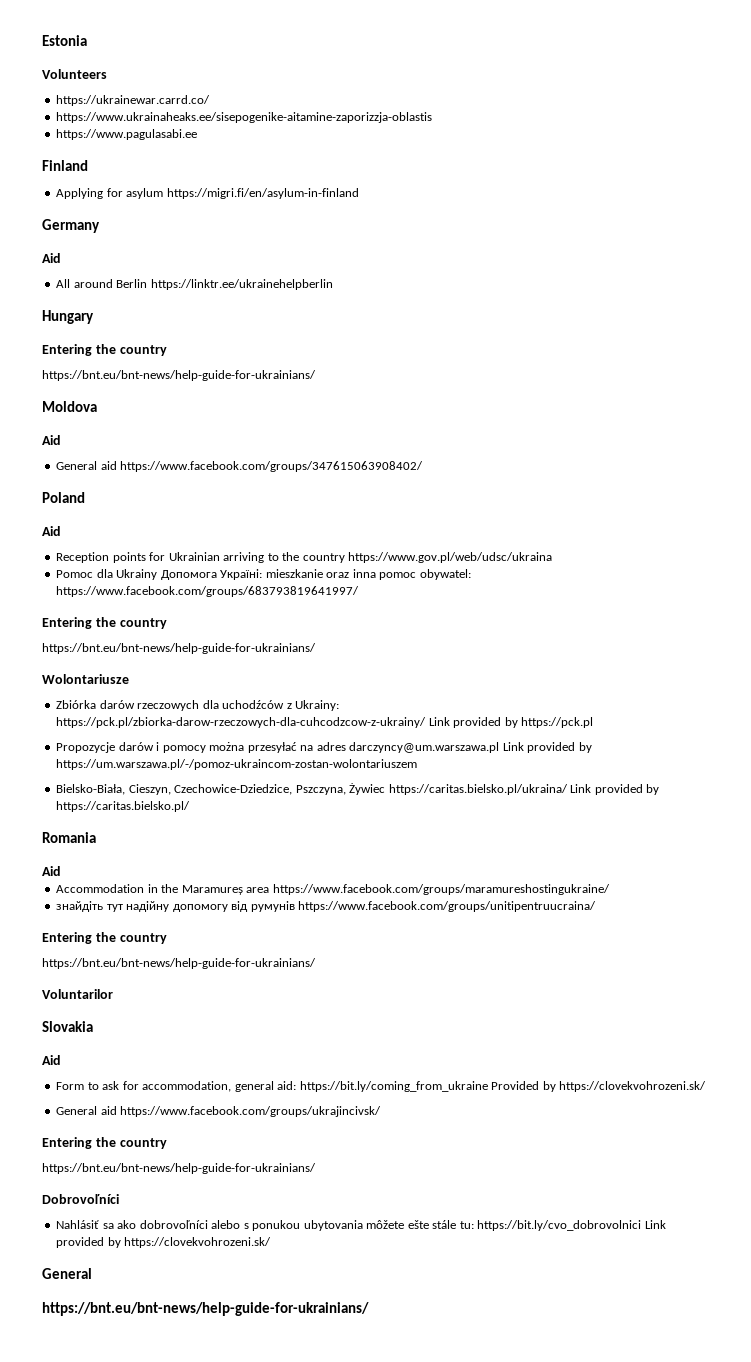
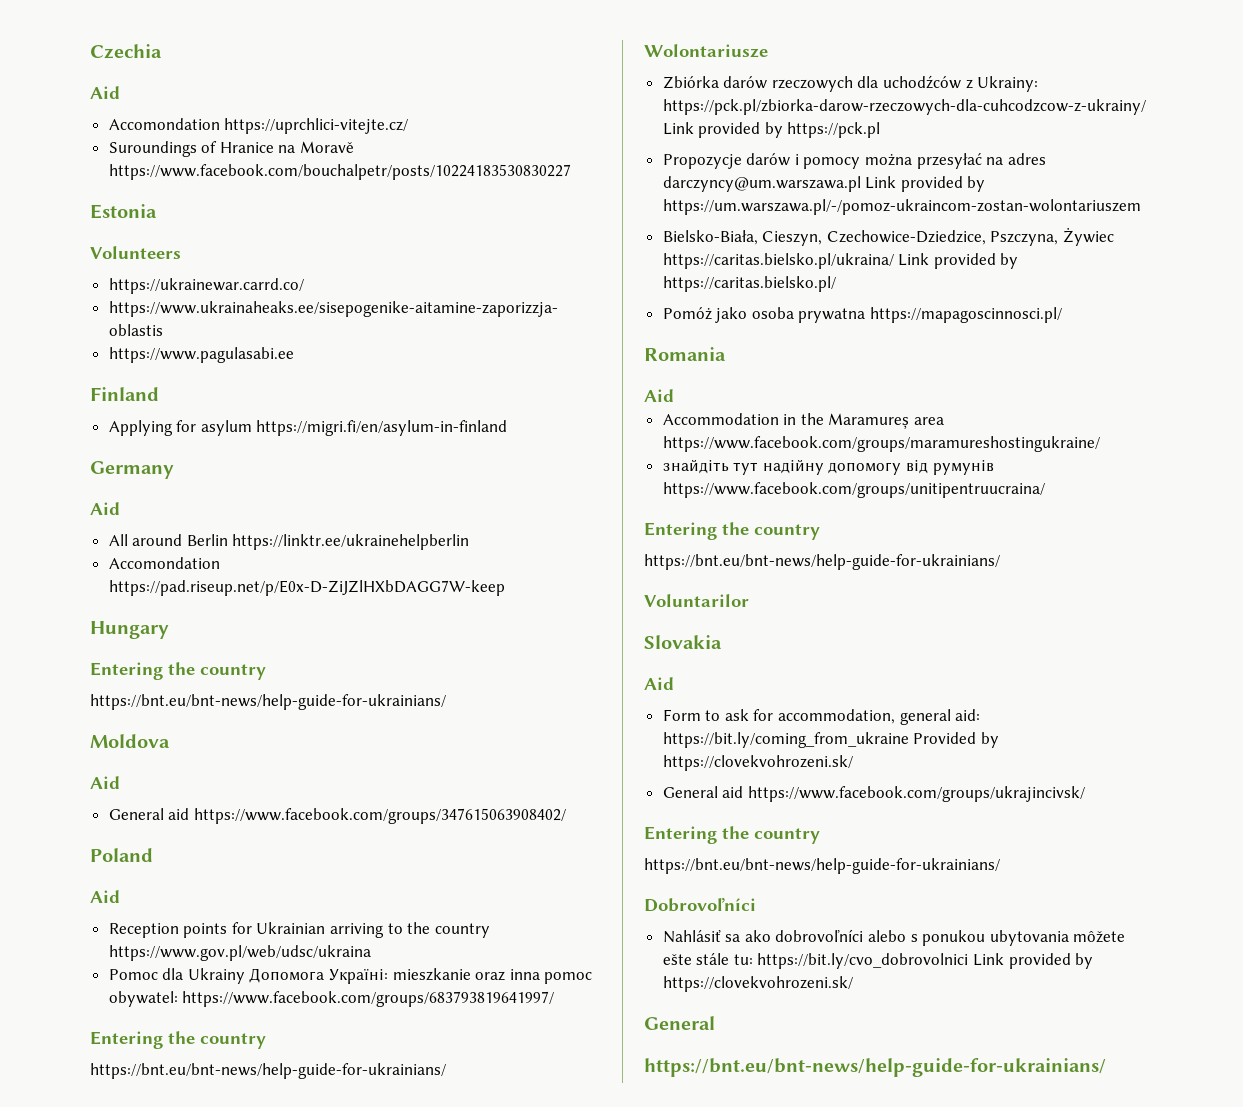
(42, 40) none -> [90,44,162,59] [90,86,120,99] [108,118,409,134] [108,141,355,157] [108,164,571,180] Czechia // Aid // Accomondation https://uprchlici-vitejte.cz/ // Suroundings of Hranice na Moravě https://www.facebook.com/bouchalpetr/posts/10224183530830227 //
(333, 284) none -> [108,557,220,569] [108,580,505,596] // Accomondation https://pad.riseup.net/p/E0x-D-ZiJZlHXbDAGG7W-keep
(191, 806) none -> [662,307,1063,323] // Pomóż jako osoba prywatna https://mapagoscinnosci.pl/

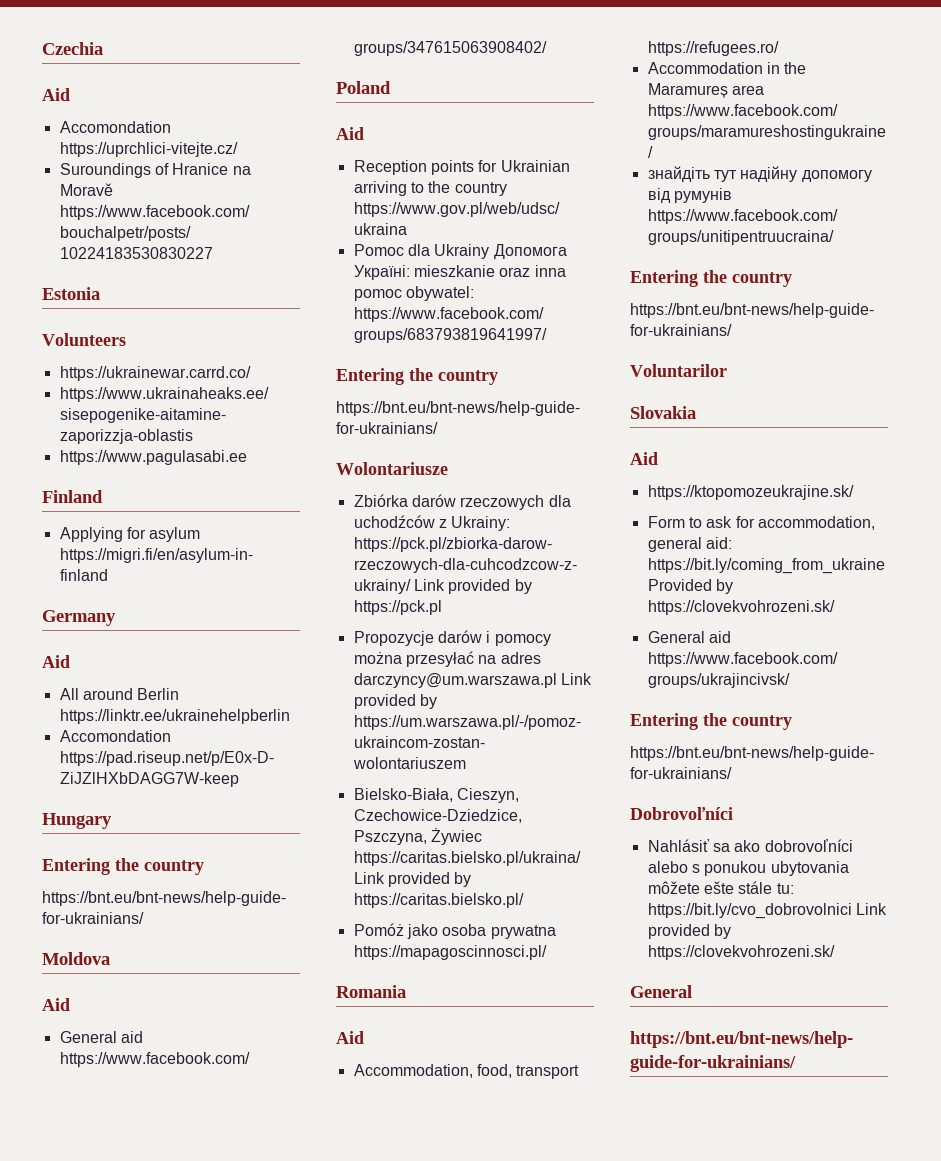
(674, 395) none -> [353,1064,580,1079] [647,41,779,56] // Accommodation, food, transport https://refugees.ro/
(674, 683) none -> [647,485,854,500] // https://ktopomozeukrajine.sk/

